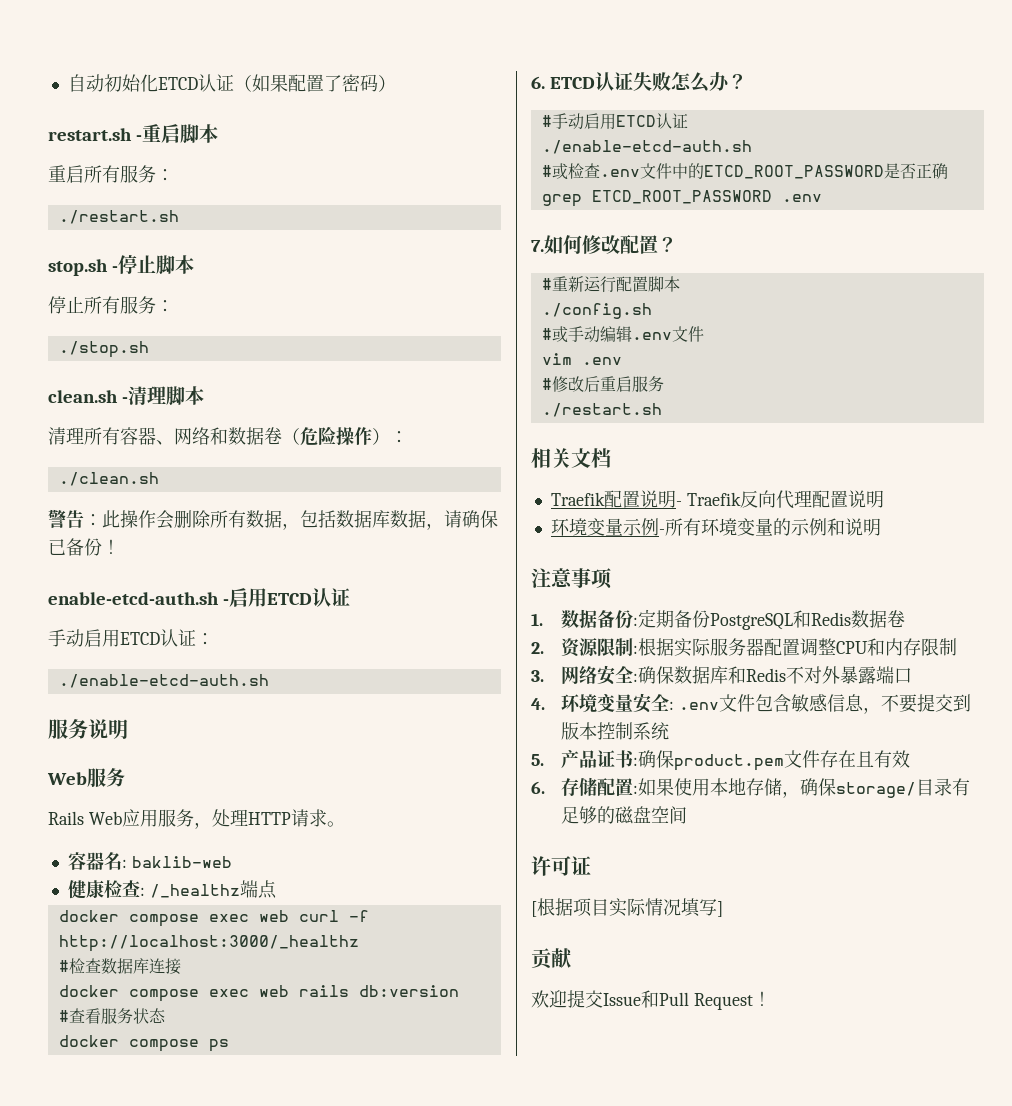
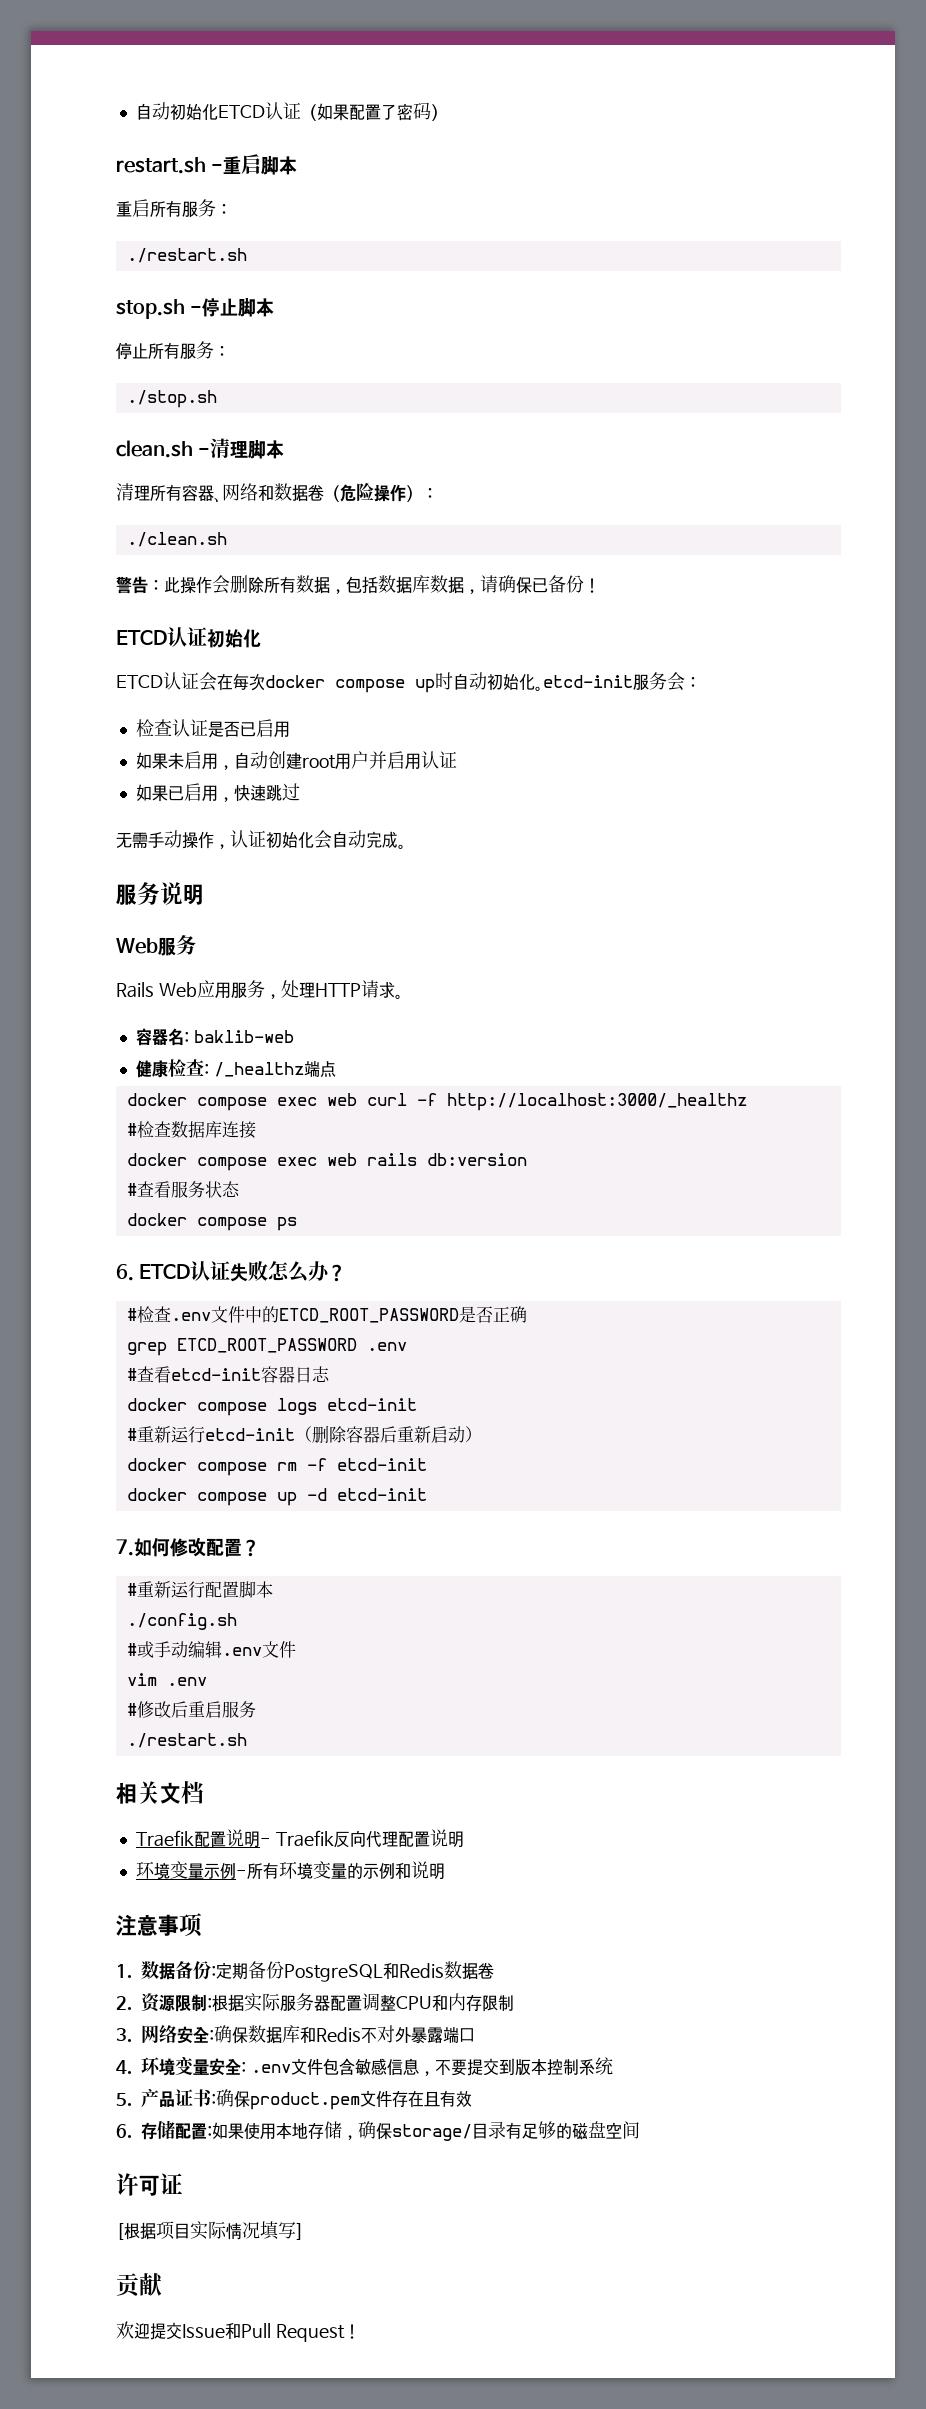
[48,588,351,607] [48,629,214,647] [58,674,269,688] enable-etcd-auth.sh -启用ETCD认证 // 手动启用ETCD认证： // ./enable-etcd-auth.sh -> [116,627,261,648] [116,672,701,693] [135,719,290,738] [135,751,457,770] [135,783,300,802] [116,830,406,849] ETCD认证初始化 // ETCD认证会在每次docker compose up时自动初始化。etcd-init服务会： // 检查认证是否已启用 // 如果未启用，自动创建root用户并启用认证 // 如果已启用，快速跳过 // 无需手动操作，认证初始化会自动完成。
[551,113,688,130] [541,140,752,154] [541,163,568,180] 手动启用ETCD认证 // ./enable-etcd-auth.sh // #或 -> (137, 1314) none
(822, 198) none -> [126,1366,330,1383] [126,1398,417,1416] [126,1425,482,1443] [126,1458,427,1476] [126,1488,427,1506] // #查看etcd-init容器日志 // docker compose logs etcd-init // #重新运行etcd-init（删除容器后重新启动） // docker compose rm -f etcd-init // docker compose up -d etcd-init

